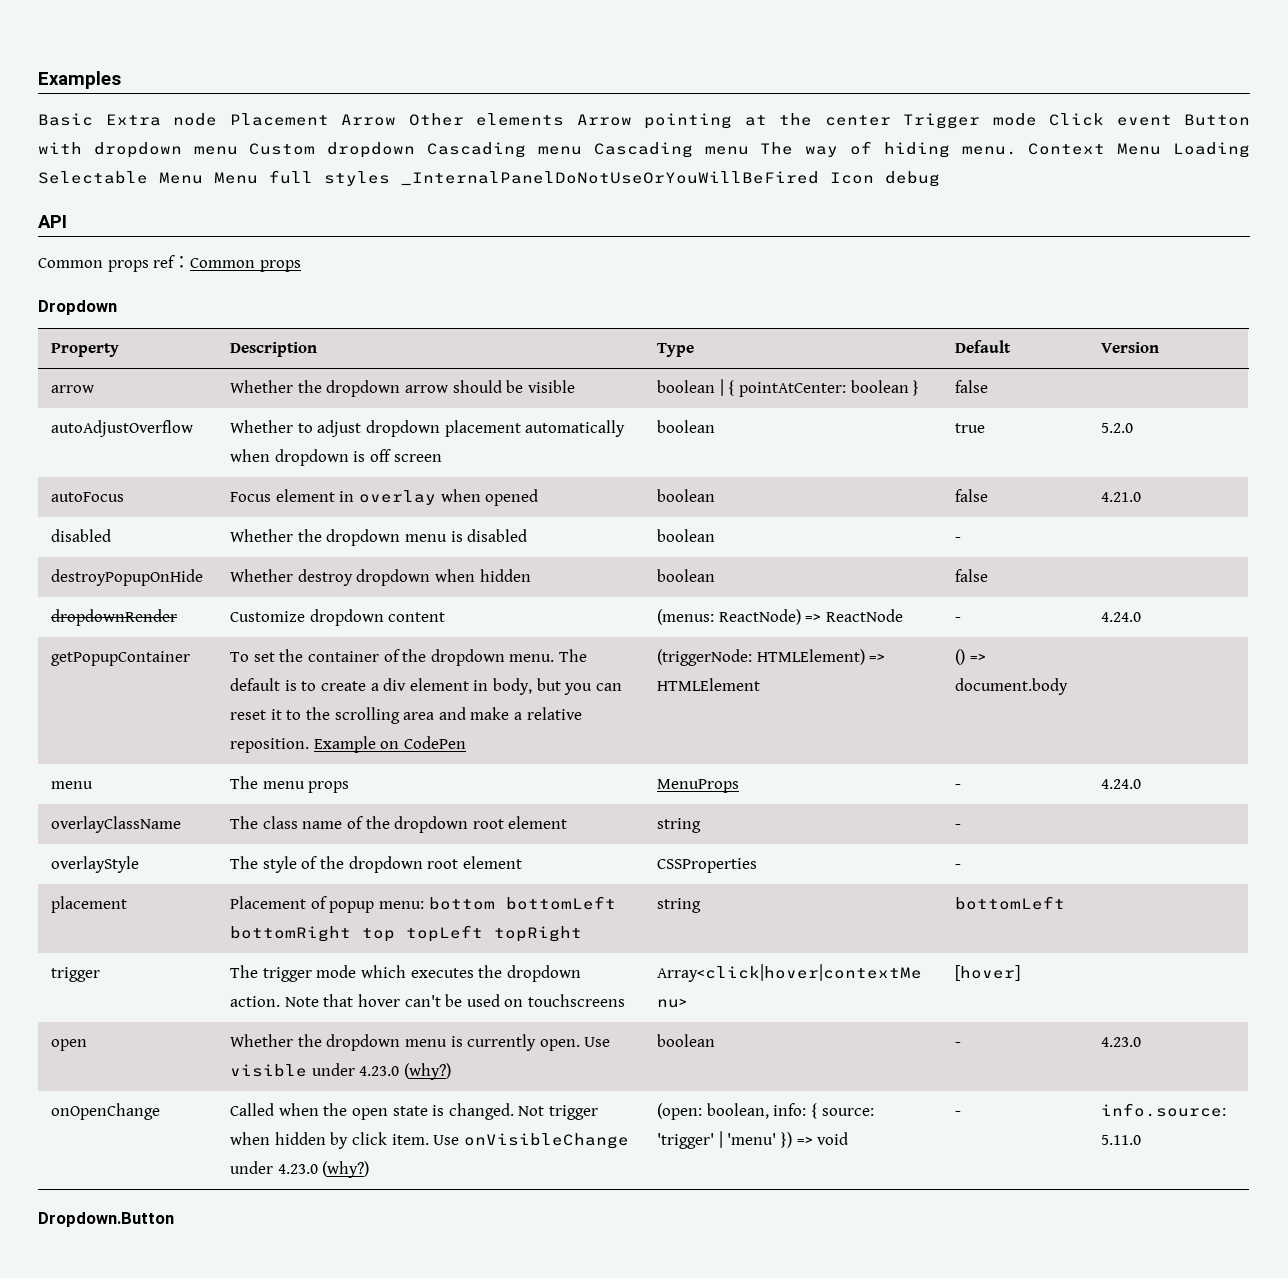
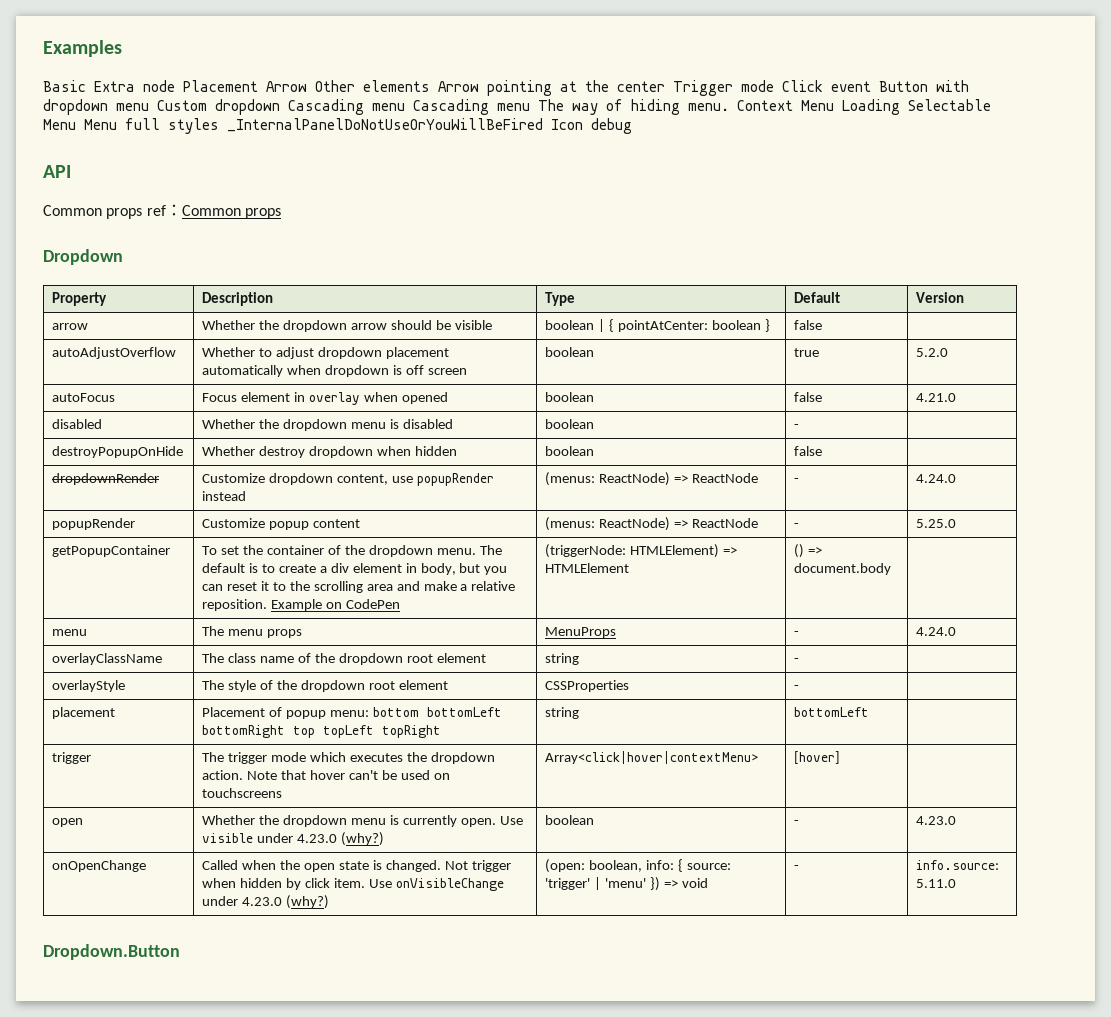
(384, 617) none -> [337,473,494,486] [202,491,247,501] [545,472,758,486] [794,478,800,483] [916,474,957,483] [52,518,136,530] [202,518,310,530] content, use popupRender instead | (menus: ReactNode) => ReactNode | - | 4.24.0 // popupRender | Customize popup
[1101,612,1142,622] 4.24.0 -> [916,519,957,528] 5.25.0

